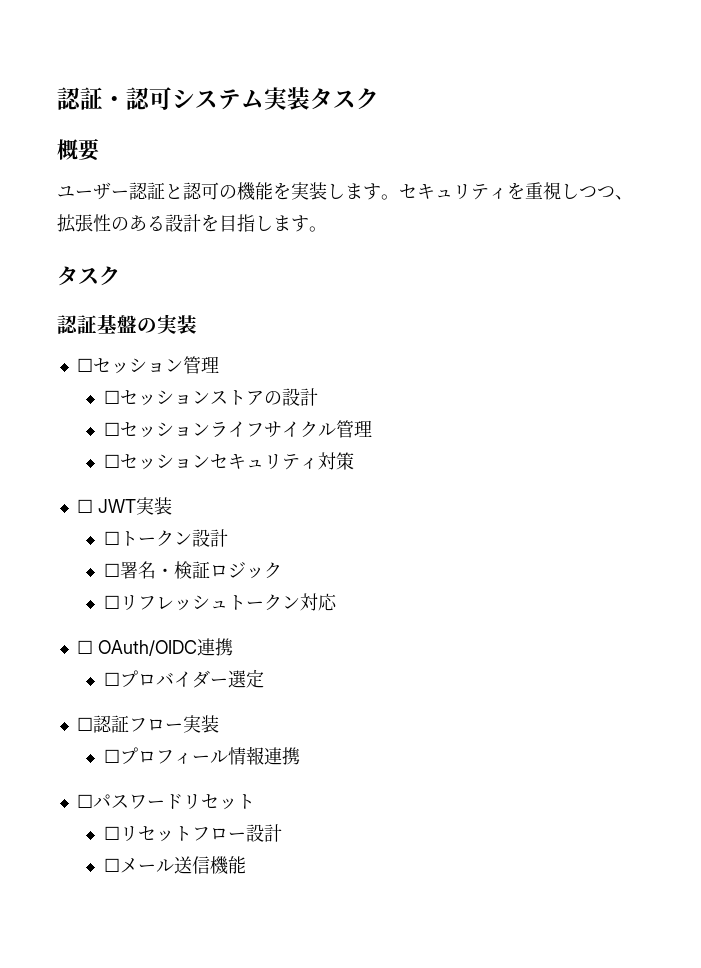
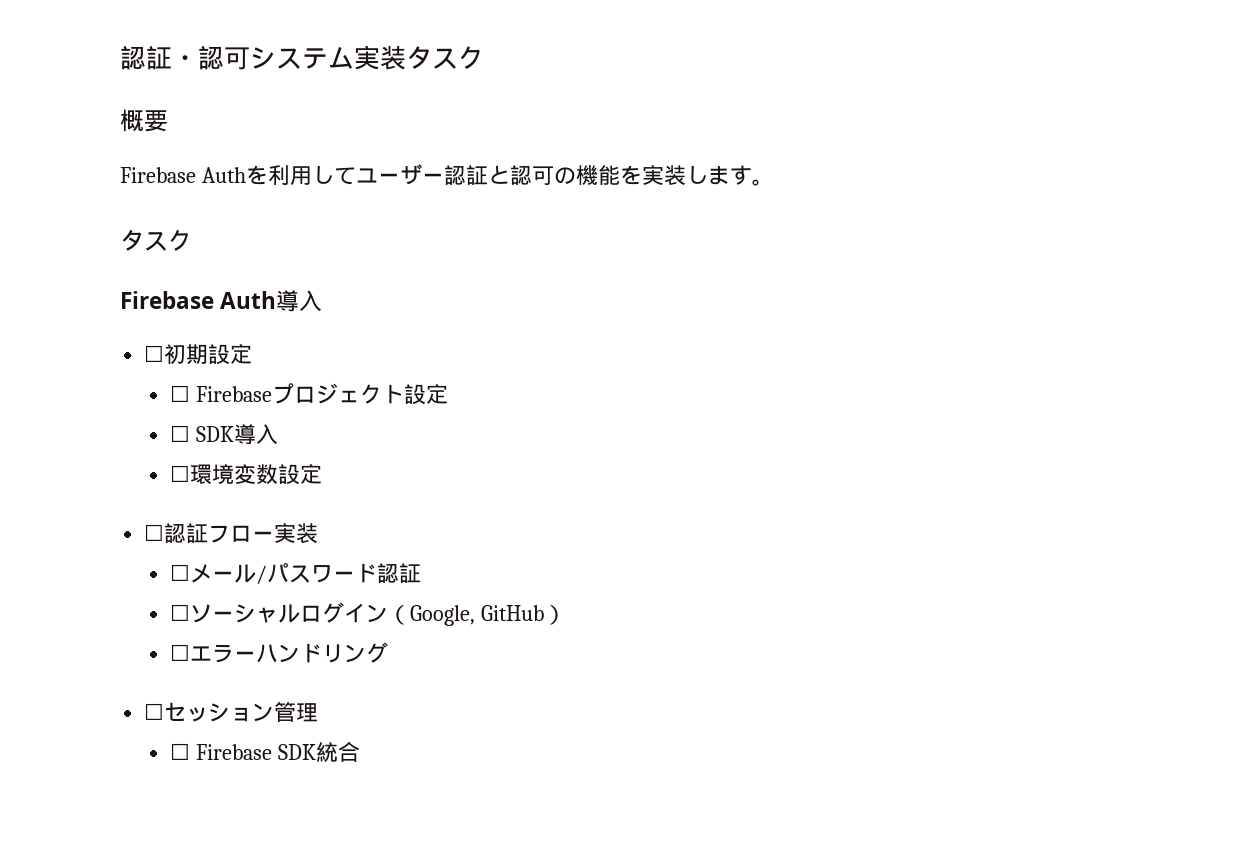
(100, 149) none -> [120,165,356,185] Firebase Authを利用して
[399,182,633,200] [57,214,327,233] [57,266,120,286] [57,314,197,334] [76,356,219,374] [103,388,318,406] [103,420,372,438] [103,452,354,470] [76,497,172,515] [103,529,228,547] [103,561,282,579] [103,593,337,611] [76,638,233,656] [103,670,247,688] セキュリティを重視しつつ、拡張性のある設計を目指します。 // タスク // 認証基盤の実装 // ☐セッション管理 // ☐セッションストアの設計 // ☐セッションライフサイクル管理 // ☐セッションセキュリティ対策 // ☐ JWT実装 // ☐トークン設計 // ☐署名・検証ロジック // ☐リフレッシュトークン対応 // ☐ OAuth/OIDC連携 // ☐プロバイダー選 -> [120,229,192,251] [120,290,323,312] [144,344,253,365] [170,383,449,405] [170,424,279,445] [170,464,301,485] // タスク // Firebase Auth導入 // ☐初期設定 // ☐ Firebaseプロジェクト設定 // ☐ SDK導入 // ☐環境変数設
[119,746,300,765] [76,794,255,810] [103,824,282,842] [103,856,246,875] プロフィール情報連携 // ☐パスワードリセット // ☐リセットフロー設計 // ☐メール送信機能 -> [190,563,422,584] [170,602,567,626] [170,642,389,663] [144,702,319,722] [170,741,361,762] メール/パスワード認証 // ☐ソーシャルログイン（Google, GitHub） // ☐エラーハンドリング // ☐セッション管理 // ☐ Firebase SDK統合

